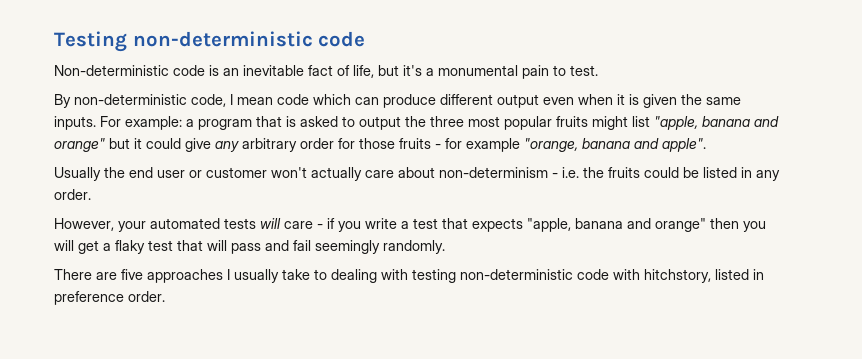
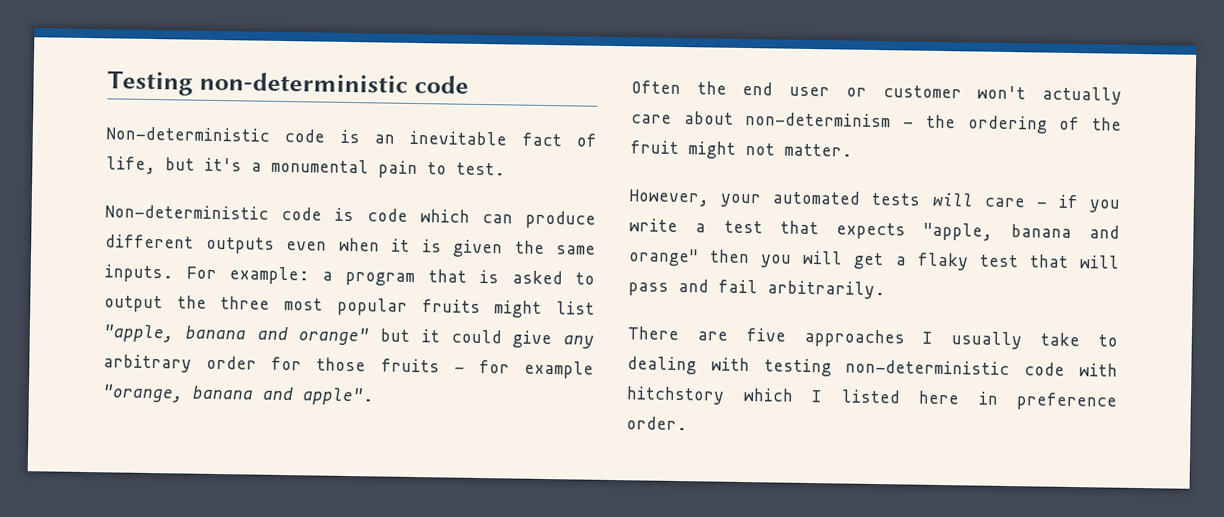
[54,94,273,108] By non-deterministic code, I mean -> [105,204,355,222] Non-deterministic code is
[497,94,539,108] output -> [205,236,275,254] outputs
[54,167,101,181] Usually -> [631,80,681,95] Often
[562,167,780,181] [54,189,91,200] i.e. the fruits could be listed in any order. -> [925,114,1122,134] [630,140,852,159] the ordering of the fruit might not matter.
[315,240,445,254] seemingly randomly. -> [767,280,885,300] arbitrarily.
[644,269,749,283] hitchstory, listed -> [626,386,960,405] hitchstory which I listed here

